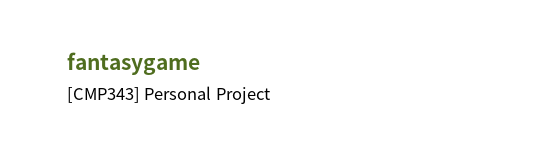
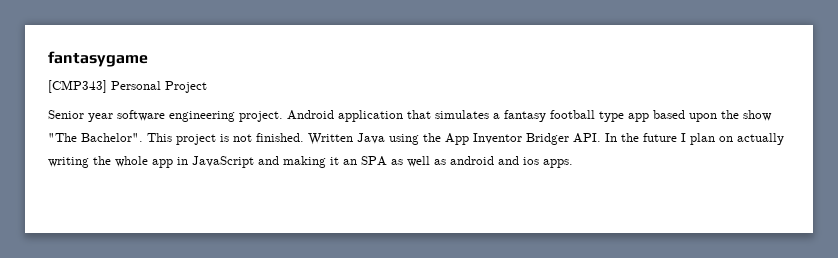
(270, 95) none -> [48,110,772,122] [48,133,784,145] [48,156,573,168] // Senior year software engineering project. Android application that simulates a fantasy football type app based upon the show "The Bachelor". This project is not finished. Written Java using the App Inventor Bridger API. In the future I plan on actually writing the whole app in JavaScript and making it an SPA as well as android and ios apps.

